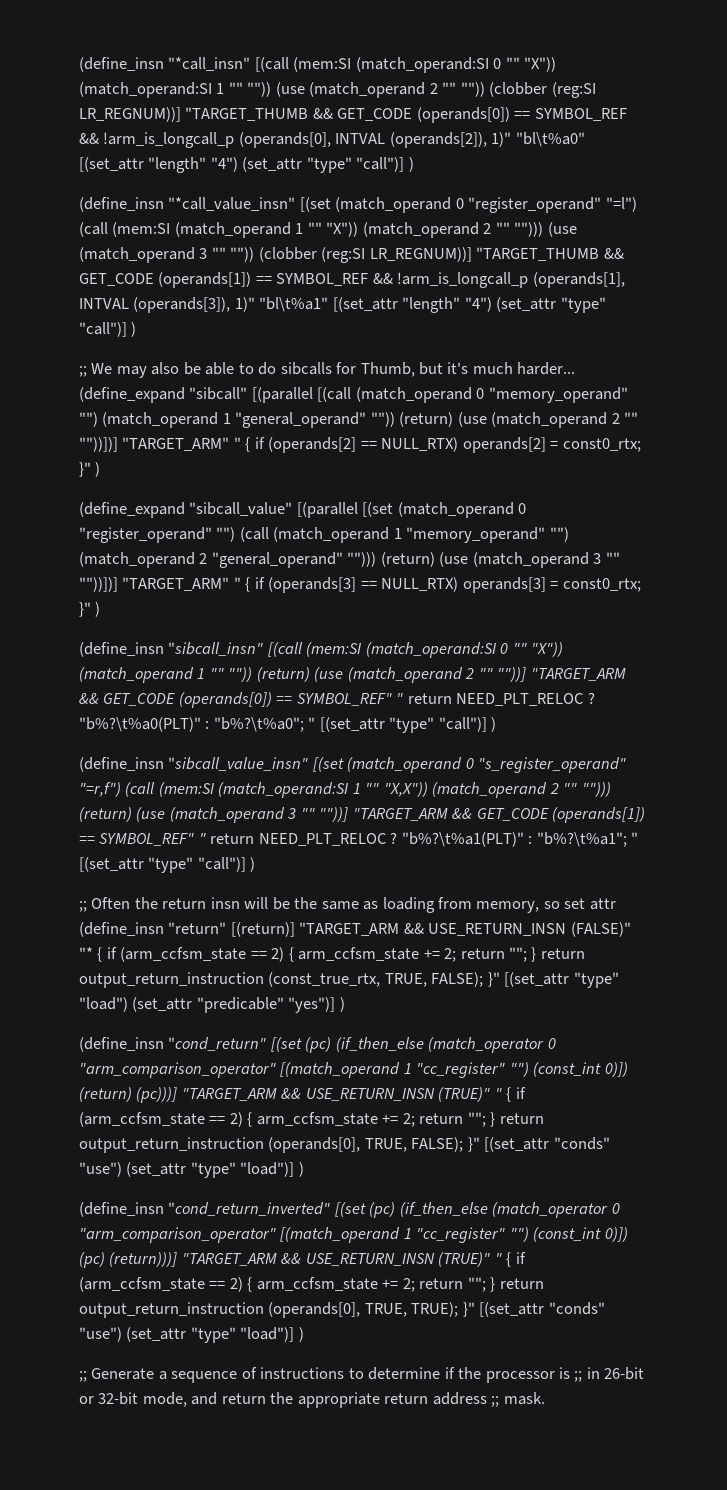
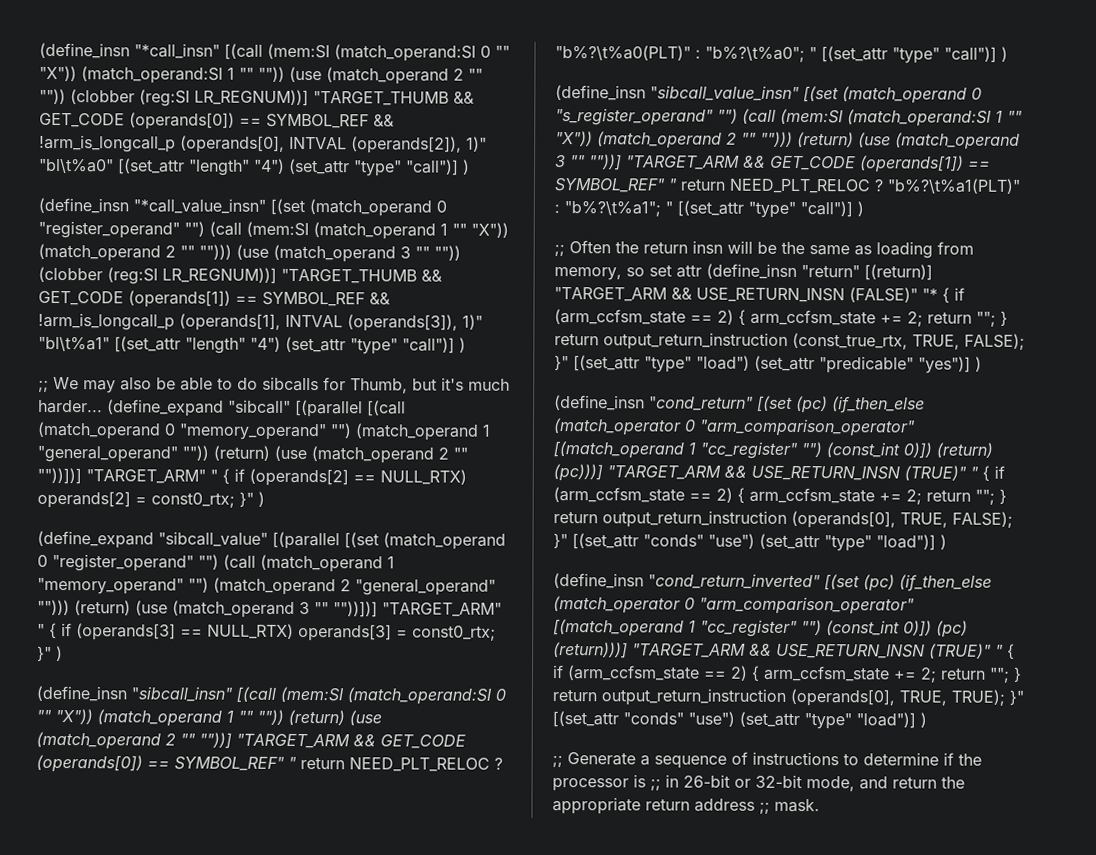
[605,197,637,212] "=l") -> [184,221,205,237] "")
[79,782,121,797] "=r,f") -> [717,108,738,124] "")
[383,782,428,797] "X,X")) -> [555,131,593,147] "X"))

